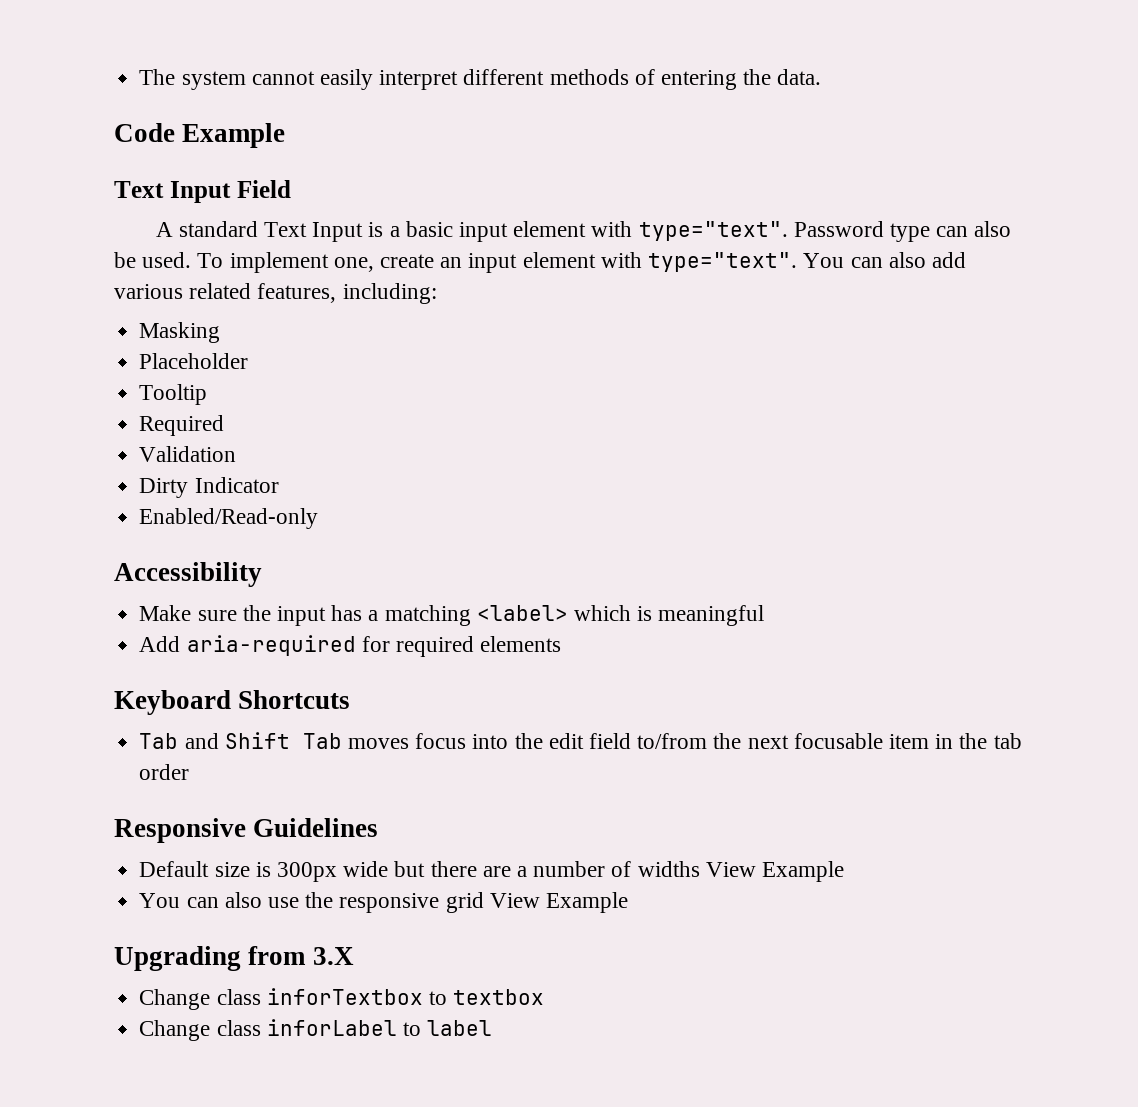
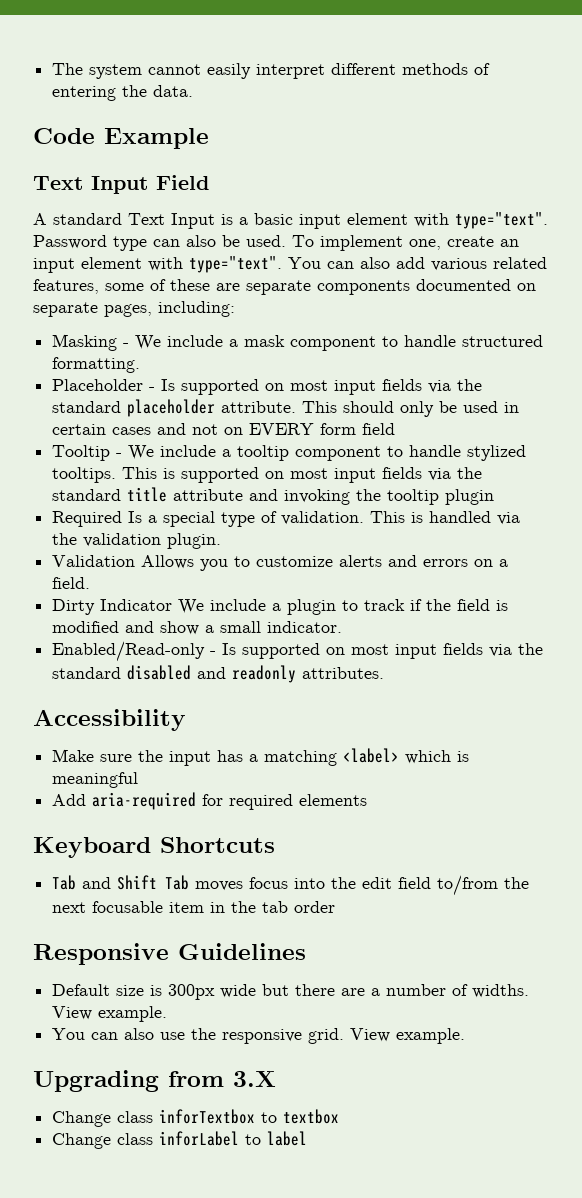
[342,283,437,304] [139,322,221,343] [139,353,249,369] [139,384,208,405] [139,415,225,436] [139,446,237,462] [139,477,279,498] [139,508,319,529] including: // Masking // Placeholder // Tooltip // Required // Validation // Dirty Indicator // Enabled/Read-only -> [105,279,536,295] [33,301,235,317] [52,334,544,351] [52,357,141,373] [52,379,483,395] [52,399,520,417] [52,423,396,435] [52,445,527,461] [52,467,483,483] [52,487,495,505] [52,511,521,527] [52,533,222,549] [52,555,509,571] [52,577,91,589] [52,599,509,615] [52,621,343,635] [52,641,544,662] [52,665,385,683] some of these are separate components documented on separate pages, including: // Masking - We include a mask component to handle structured formatting. // Placeholder - Is supported on most input fields via the standard placeholder attribute. This should only be used in certain cases and not on EVERY form field // Tooltip - We include a tooltip component to handle stylized tooltips. This is supported on most input fields via the standard title attribute and invoking the tooltip plugin // Required Is a special type of validation. This is handled via the validation plugin. // Validation Allows you to customize alerts and errors on a field. // Dirty Indicator We include a plugin to track if the field is modified and show a small indicator. // Enabled/Read-only - Is supported on most input fields via the standard disabled and readonly attributes.
[637,861,845,882] widths View Example -> [472,984,530,998] [52,1006,168,1022] widths. View example.
[445,892,628,913] grid View Example -> [308,1028,466,1044] grid. View example.

